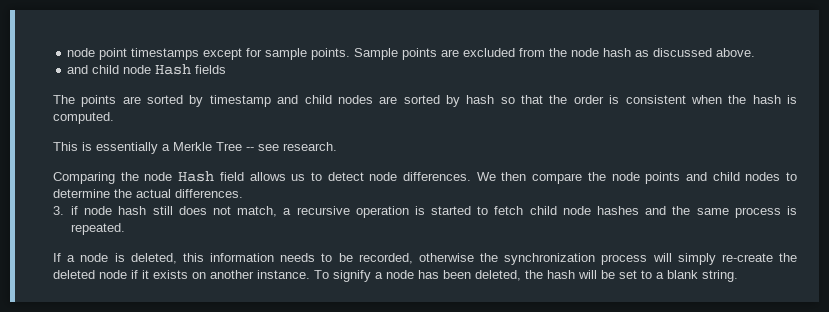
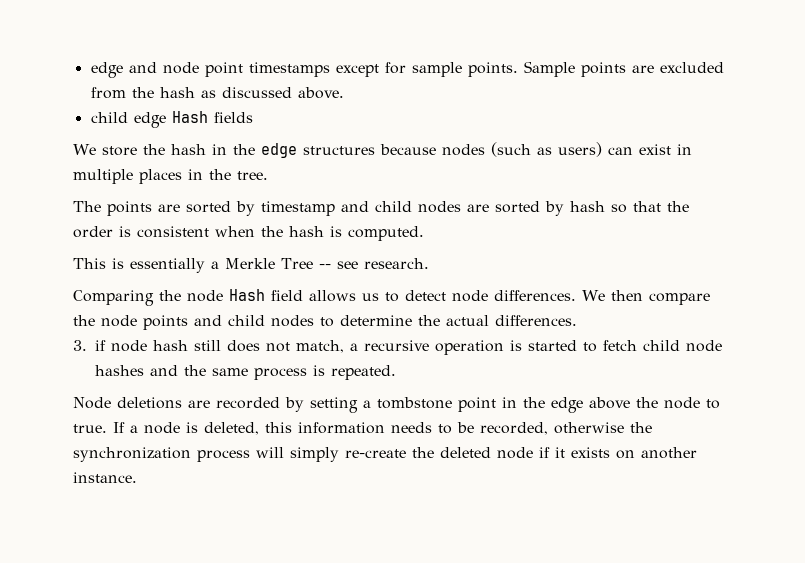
(67, 52) none -> [90,62,157,78] edge and
[571,48,600,57] node -> (154, 92) none
[67,65,152,74] and child node -> [90,112,166,128] child edge
(227, 69) none -> [73,142,692,158] [73,169,268,184] // We store the hash in the edge structures because nodes (such as users) can exist in multiple places in the tree.
(125, 229) none -> [73,397,720,413] [73,424,107,433] Node deletions are recorded by setting a tombstone point in the edge above the node to true.
[314,270,738,282] To signify a node has been deleted, the hash will be set to a blank string. -> (137, 477) none

